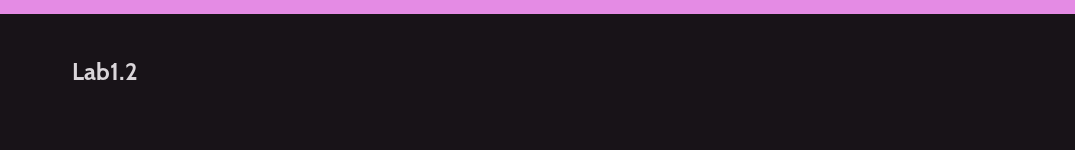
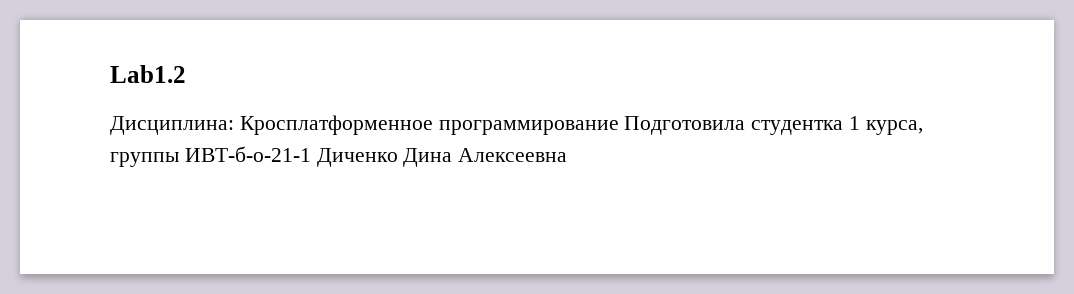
(138, 71) none -> [110,115,923,135] [110,146,568,167] // Дисциплина: Кросплатформенное программирование Подготовила студентка 1 курса, группы ИВТ-б-о-21-1 Диченко Дина Алексеевна

